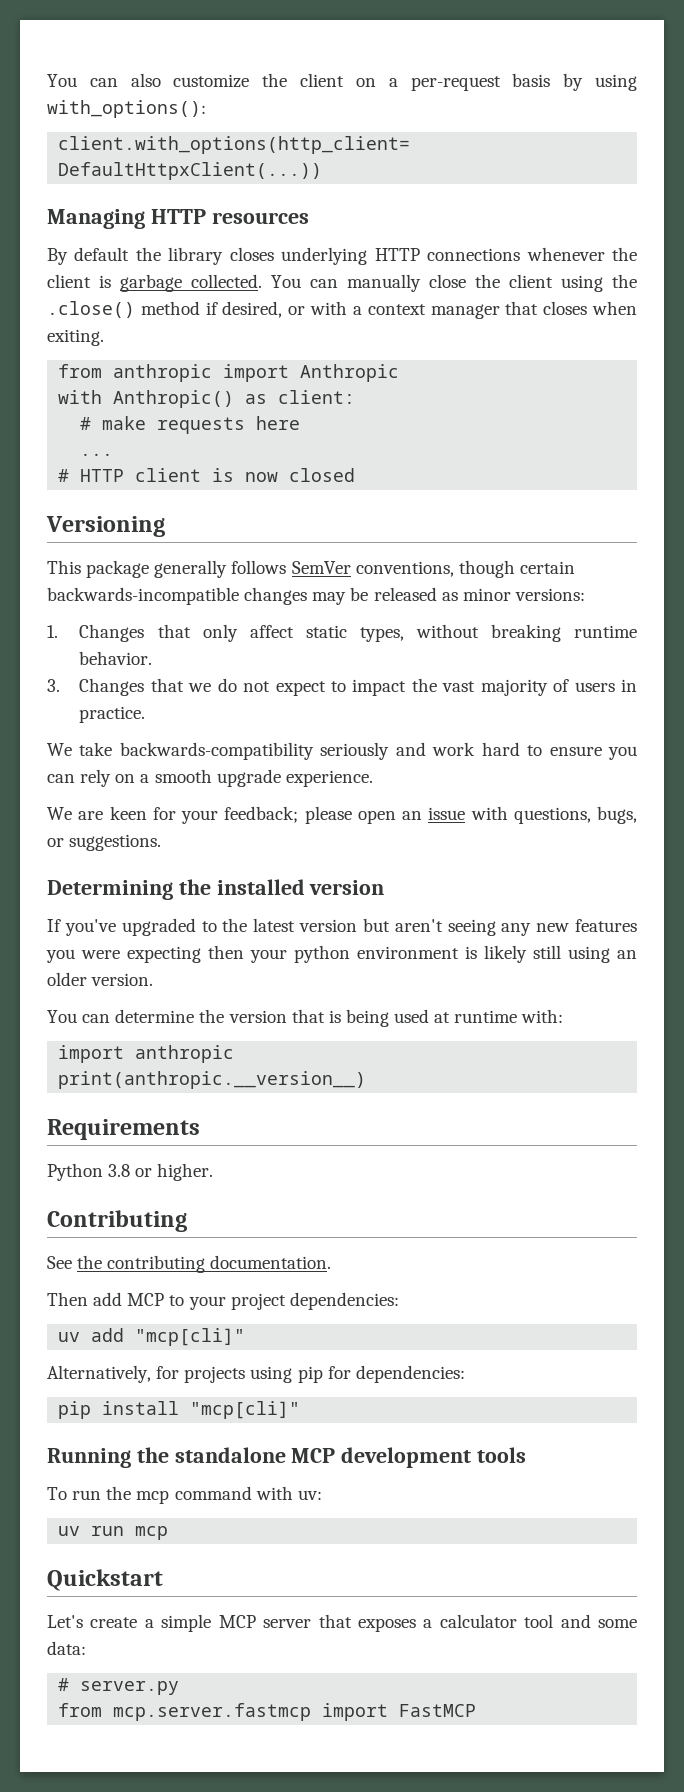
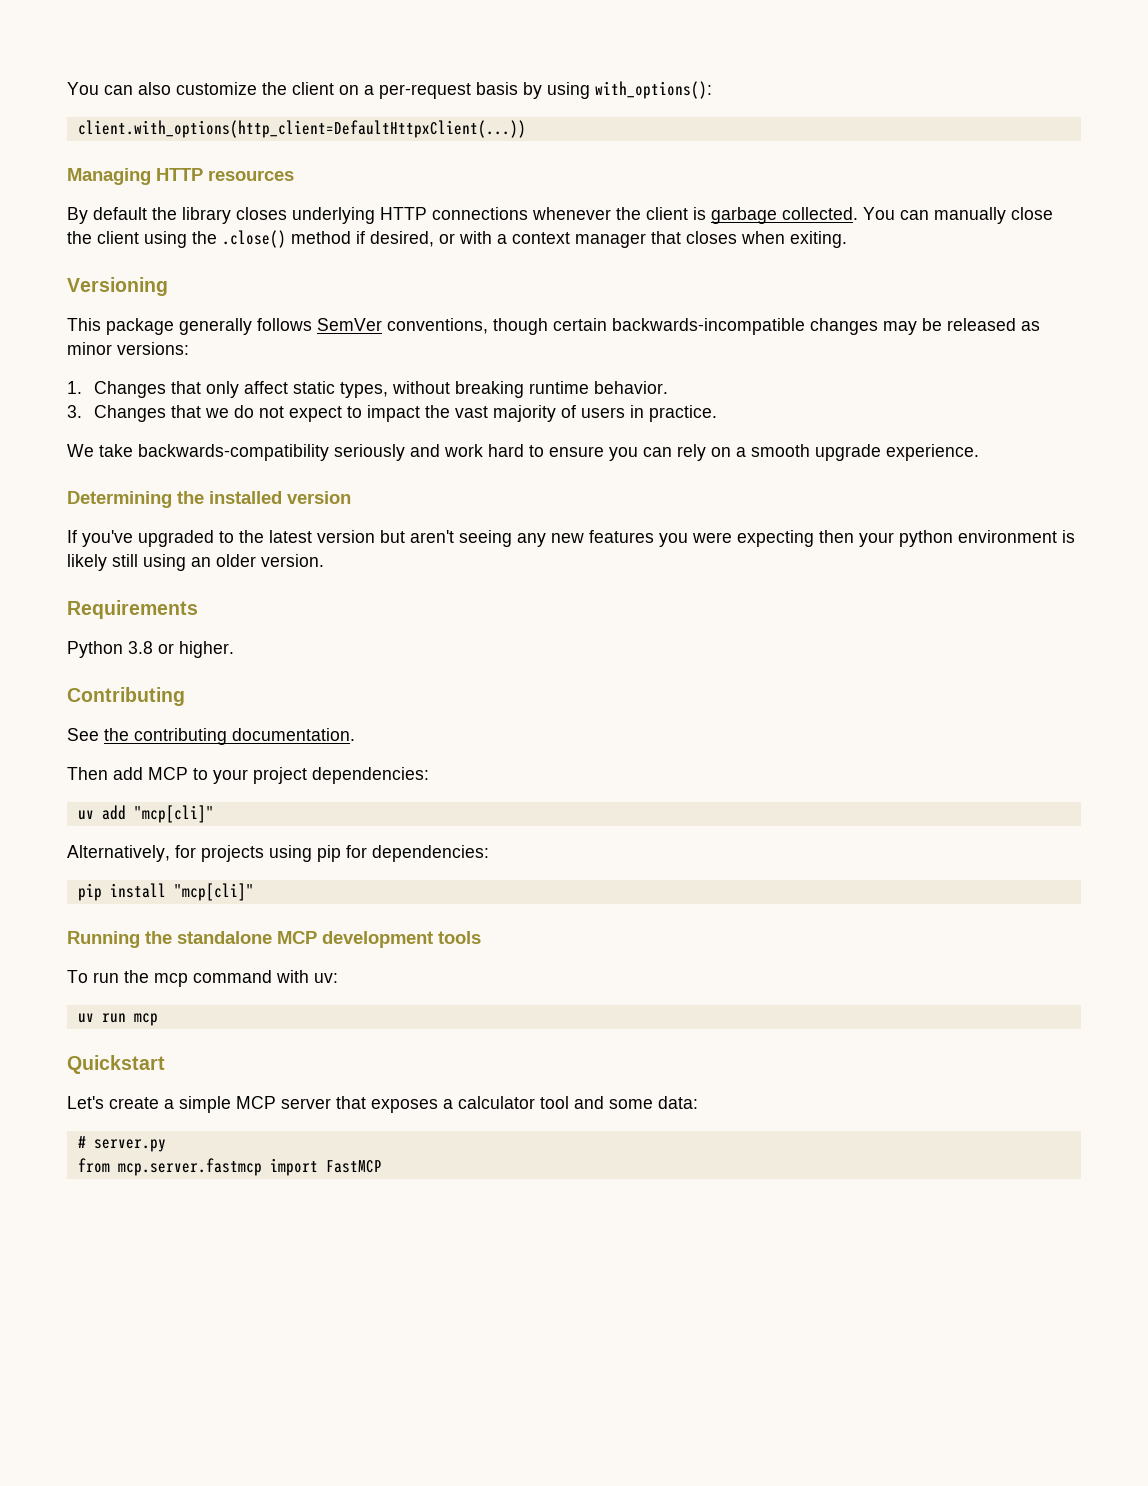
[58,364,400,382] [58,390,356,408] [80,416,301,434] [80,453,114,456] [58,468,356,482] // from anthropic import Anthropic // with Anthropic() as client: // # make requests here // ... // # HTTP client is now closed -> (847, 239) none
[47,806,637,824] [47,834,162,851] // We are keen for your feedback; please open an issue with questions, bugs, or suggestions. -> (979, 452) none
[47,1009,564,1027] [58,1045,235,1063] [58,1071,367,1089] // You can determine the version that is being used at runtime with: // import anthropic // print(anthropic.__version__) -> (324, 560) none

